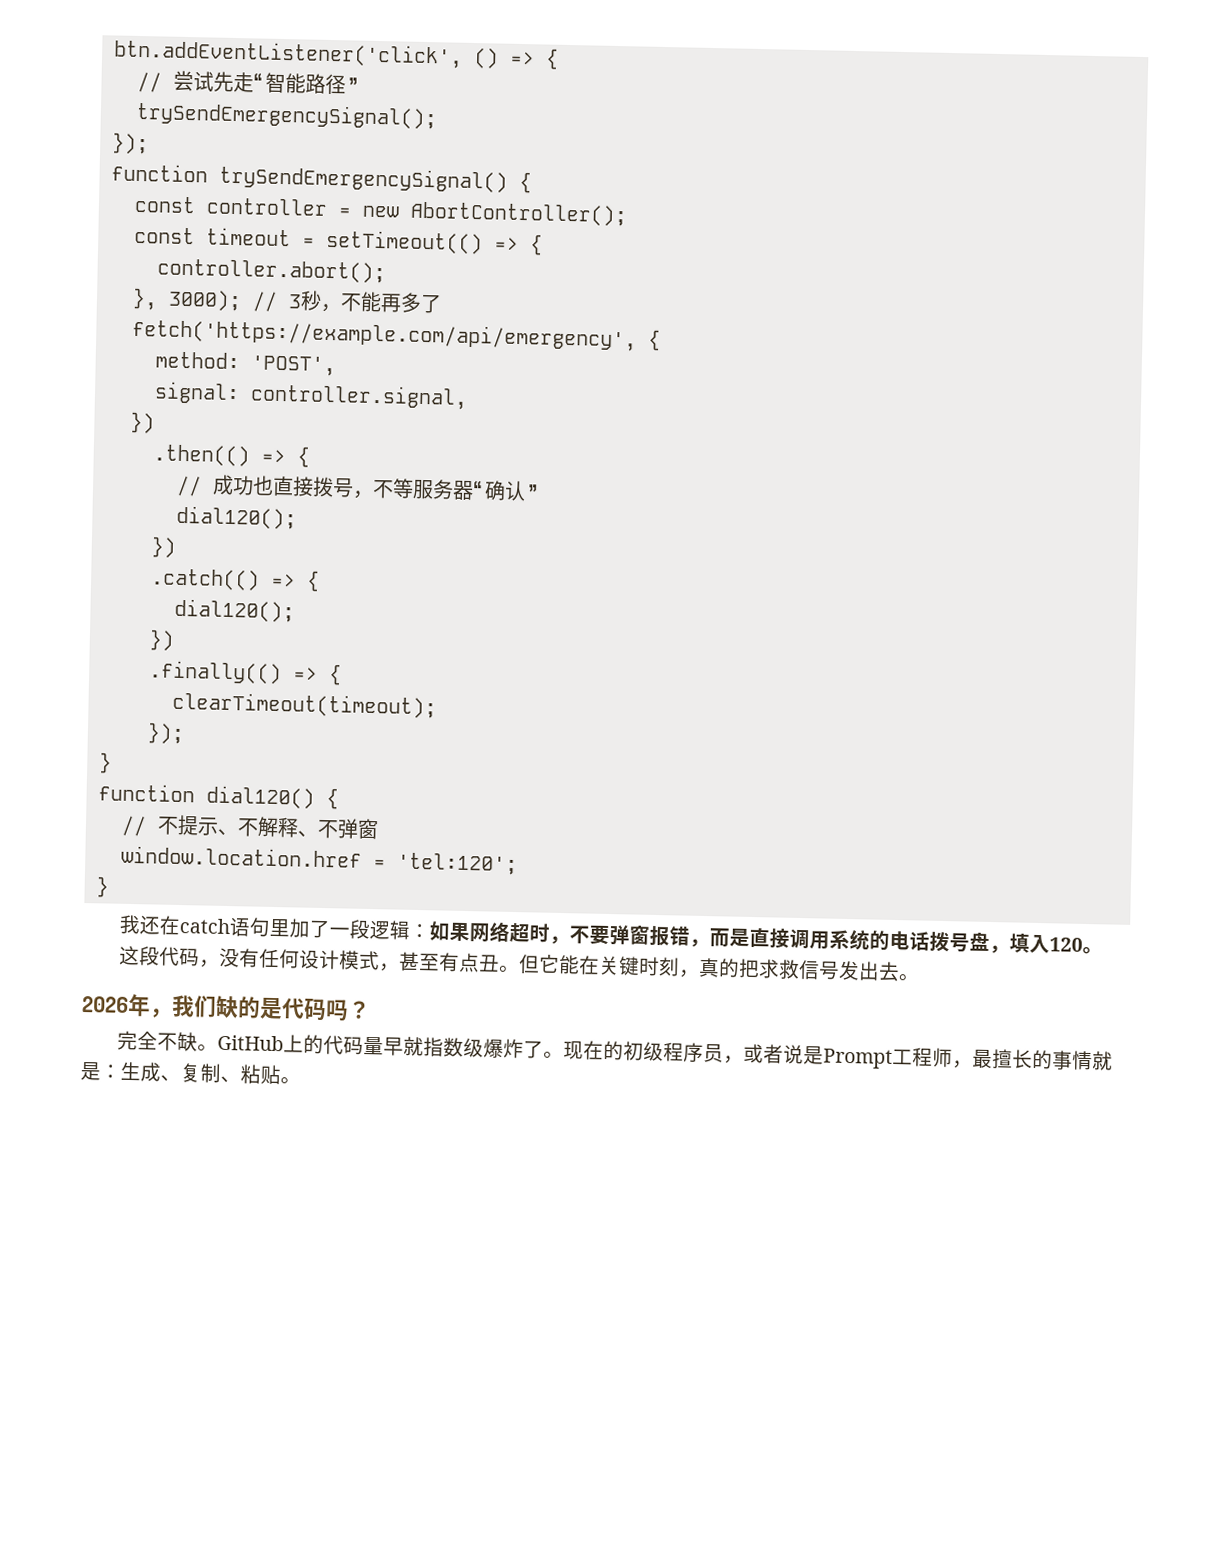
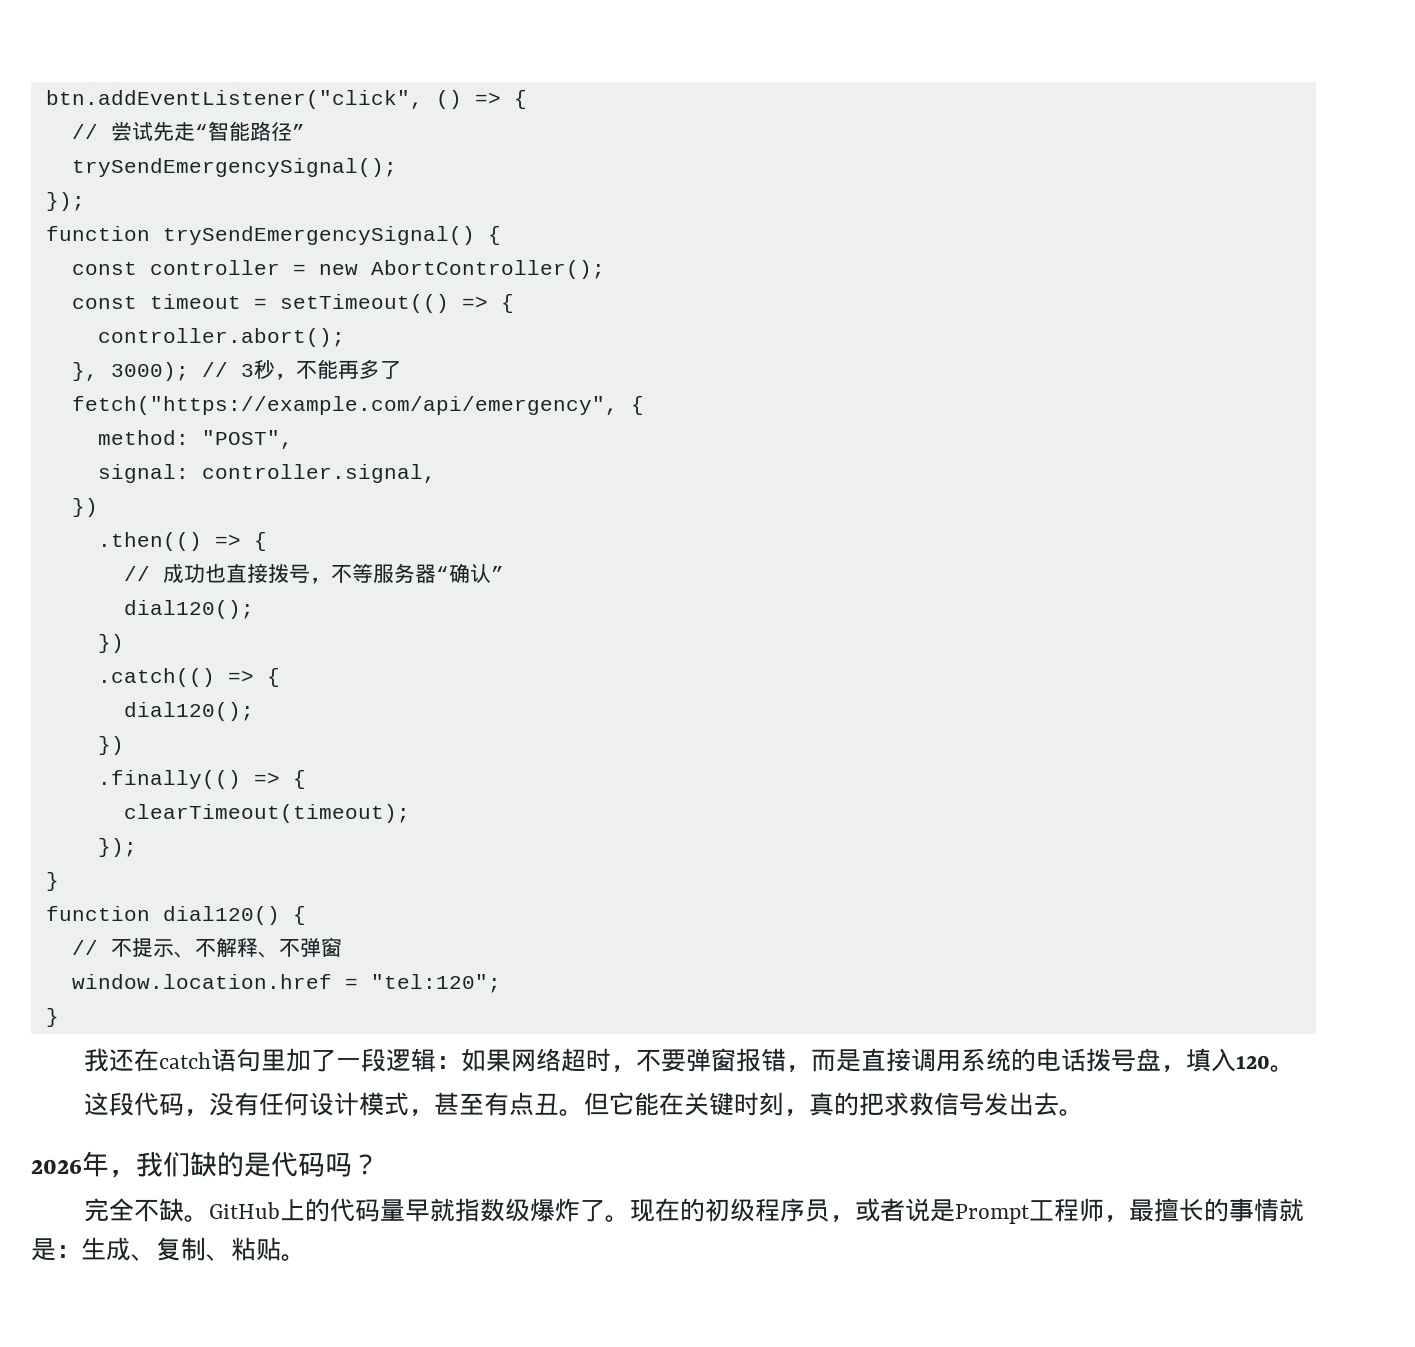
[112,39,463,69] btn.addEventListener('click', -> [45,90,423,109] btn.addEventListener("click",
[131,318,637,352] fetch('https://example.com/api/emergency', -> [71,396,618,415] fetch("https://example.com/api/emergency",
[250,355,336,377] 'POST', -> [201,430,293,449] "POST",
[396,852,518,876] 'tel:120'; -> [370,974,501,993] "tel:120";

